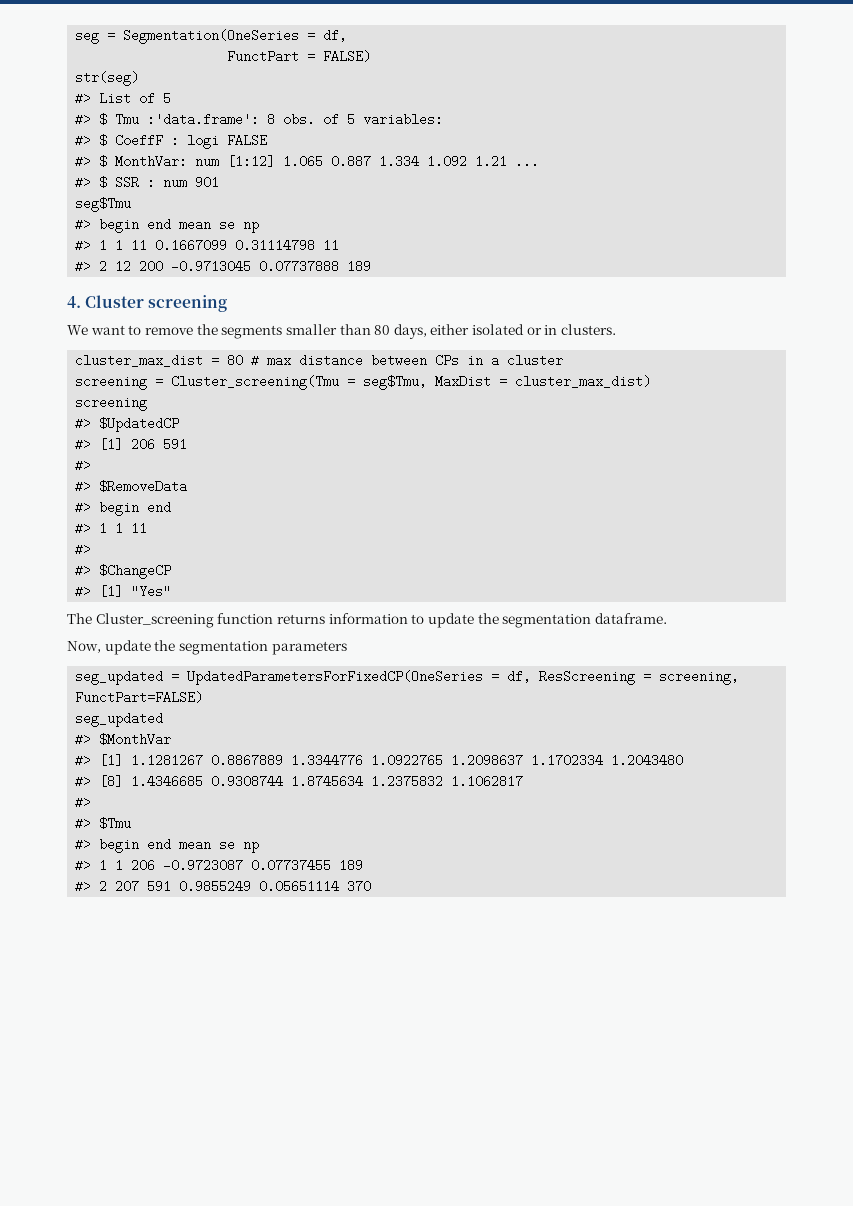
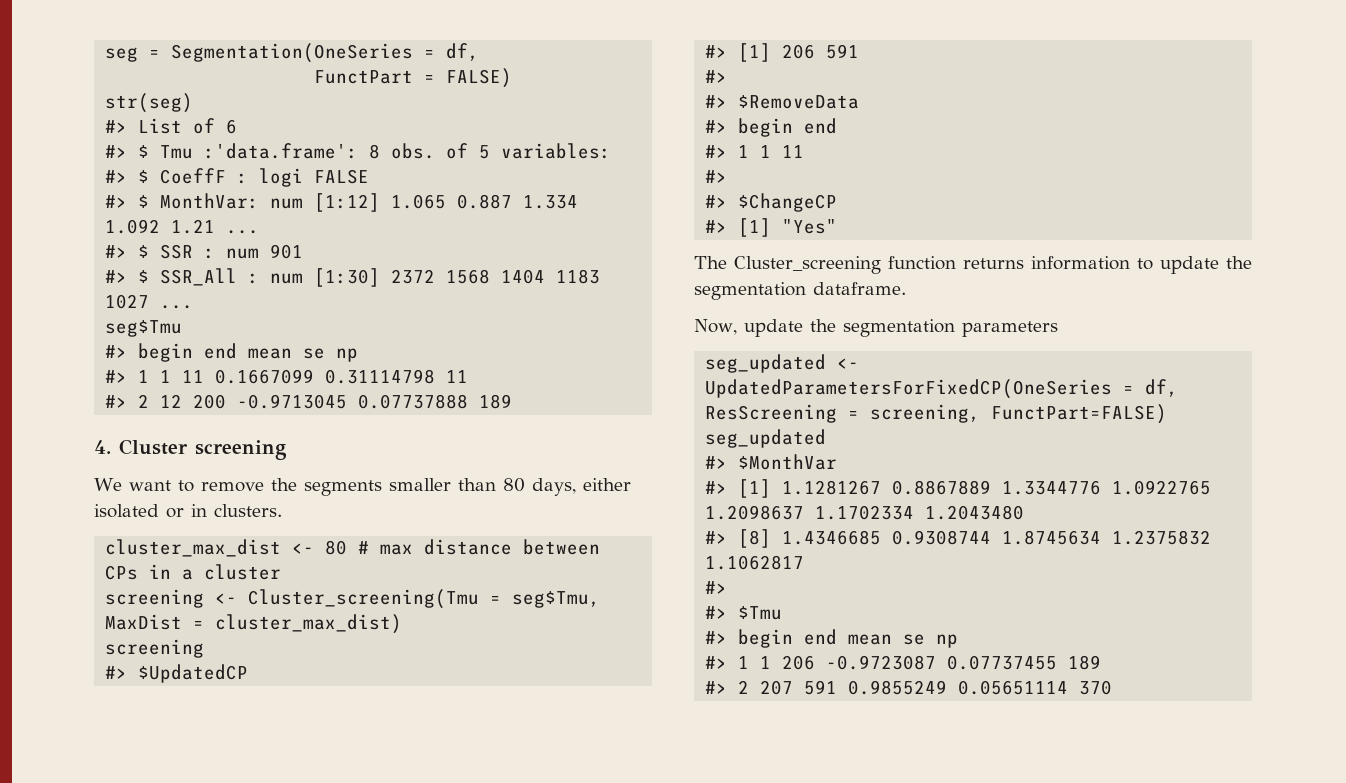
[163,92,172,105] 5 -> [226,119,238,134] 6
(220, 182) none -> [105,268,601,287] [105,294,194,309] // #> $ SSR_All : num [1:30] 2372 1568 1404 1183 1027 ...
[211,354,220,367] = -> [292,543,315,554] <-
[155,375,164,388] = -> [215,593,238,604] <-
[171,670,180,683] = -> [837,358,860,369] <-

